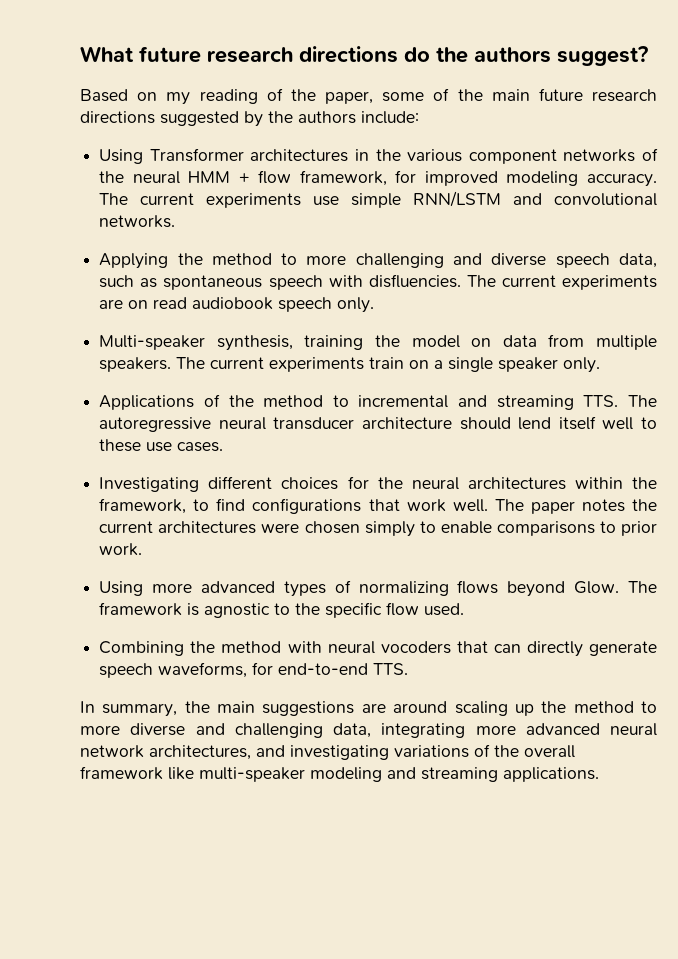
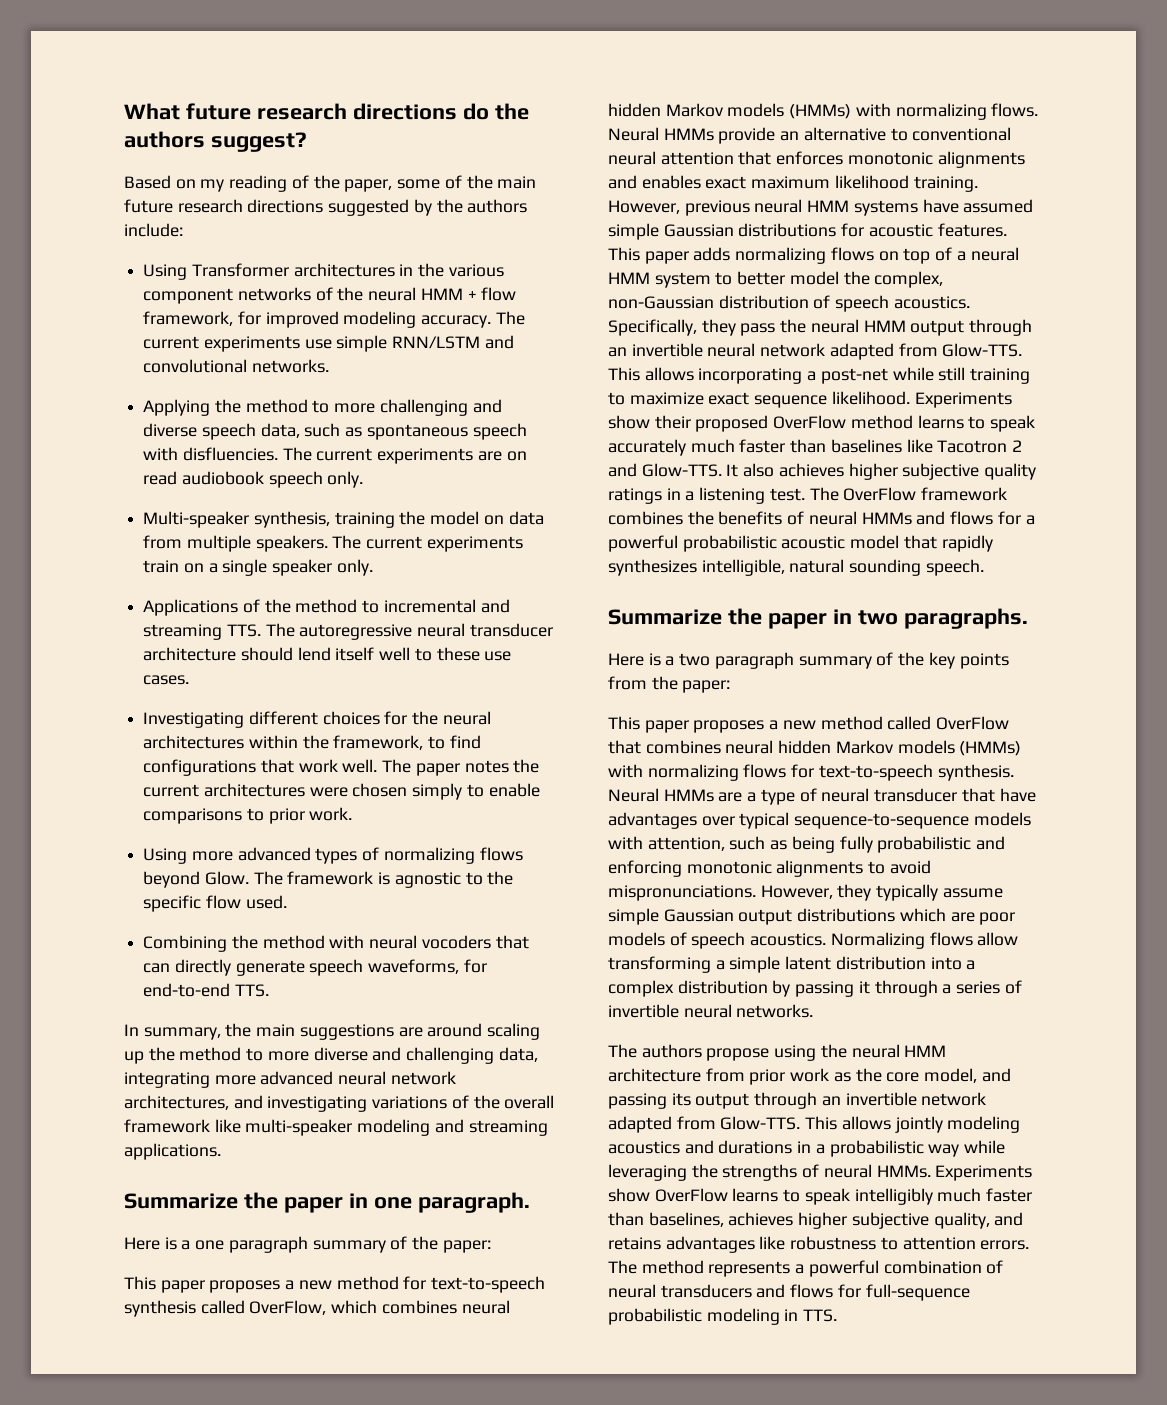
(599, 774) none -> [124,1192,530,1213] [124,1236,491,1253] [124,1276,546,1293] [124,1300,510,1317] [608,103,1039,120] [608,127,1012,144] [608,151,1025,168] [608,175,978,192] [608,199,1034,216] [608,223,1007,240] [608,247,1019,264] [608,271,944,288] [608,295,970,312] [608,319,1033,336] [608,343,1023,360] [608,367,1031,384] [608,391,1012,408] [608,415,1036,432] [608,439,1023,456] [608,463,1037,480] [608,487,1008,504] [608,511,1035,525] [608,535,993,552] [608,559,984,576] [608,608,1028,629] [608,652,1009,669] [608,676,731,693] [608,716,1010,733] [608,740,1022,756] [608,764,1014,781] [608,788,1036,805] [608,812,1031,829] [608,836,1006,853] [608,860,931,877] [608,884,1003,901] [608,908,1016,925] [608,932,1019,949] [608,956,976,973] [608,980,1022,997] [608,1004,814,1018] [608,1044,947,1061] [608,1068,1011,1085] [608,1092,987,1109] [608,1116,1021,1133] [608,1140,1006,1157] [608,1164,1033,1181] [608,1188,1033,1205] [608,1212,1024,1229] [608,1236,1030,1253] [608,1260,1004,1277] [608,1284,970,1301] [608,1308,838,1325] // Summarize the paper in one paragraph. // Here is a one paragraph summary of the paper: // This paper proposes a new method for text-to-speech synthesis called OverFlow, which combines neural hidden Markov models (HMMs) with normalizing flows. Neural HMMs provide an alternative to conventional neural attention that enforces monotonic alignments and enables exact maximum likelihood training. However, previous neural HMM systems have assumed simple Gaussian distributions for acoustic features. This paper adds normalizing flows on top of a neural HMM system to better model the complex, non-Gaussian distribution of speech acoustics. Specifically, they pass the neural HMM output through an invertible neural network adapted from Glow-TTS. This allows incorporating a post-net while still training to maximize exact sequence likelihood. Experiments show their proposed OverFlow method learns to speak accurately much faster than baselines like Tacotron 2 and Glow-TTS. It also achieves higher subjective quality ratings in a listening test. The OverFlow framework combines the benefits of neural HMMs and flows for a powerful probabilistic acoustic model that rapidly synthesizes intelligible, natural sounding speech. // Summarize the paper in two paragraphs. // Here is a two paragraph summary of the key points from the paper: // This paper proposes a new method called OverFlow that combines neural hidden Markov models (HMMs) with normalizing flows for text-to-speech synthesis. Neural HMMs are a type of neural transducer that have advantages over typical sequence-to-sequence models with attention, such as being fully probabilistic and enforcing monotonic alignments to avoid mispronunciations. However, they typically assume simple Gaussian output distributions which are poor models of speech acoustics. Normalizing flows allow transforming a simple latent distribution into a complex distribution by passing it through a series of invertible neural networks. // The authors propose using the neural HMM architecture from prior work as the core model, and passing its output through an invertible network adapted from Glow-TTS. This allows jointly modeling acoustics and durations in a probabilistic way while leveraging the strengths of neural HMMs. Experiments show OverFlow learns to speak intelligibly much faster than baselines, achieves higher subjective quality, and retains advantages like robustness to attention errors. The method represents a powerful combination of neural transducers and flows for full-sequence probabilistic modeling in TTS.

